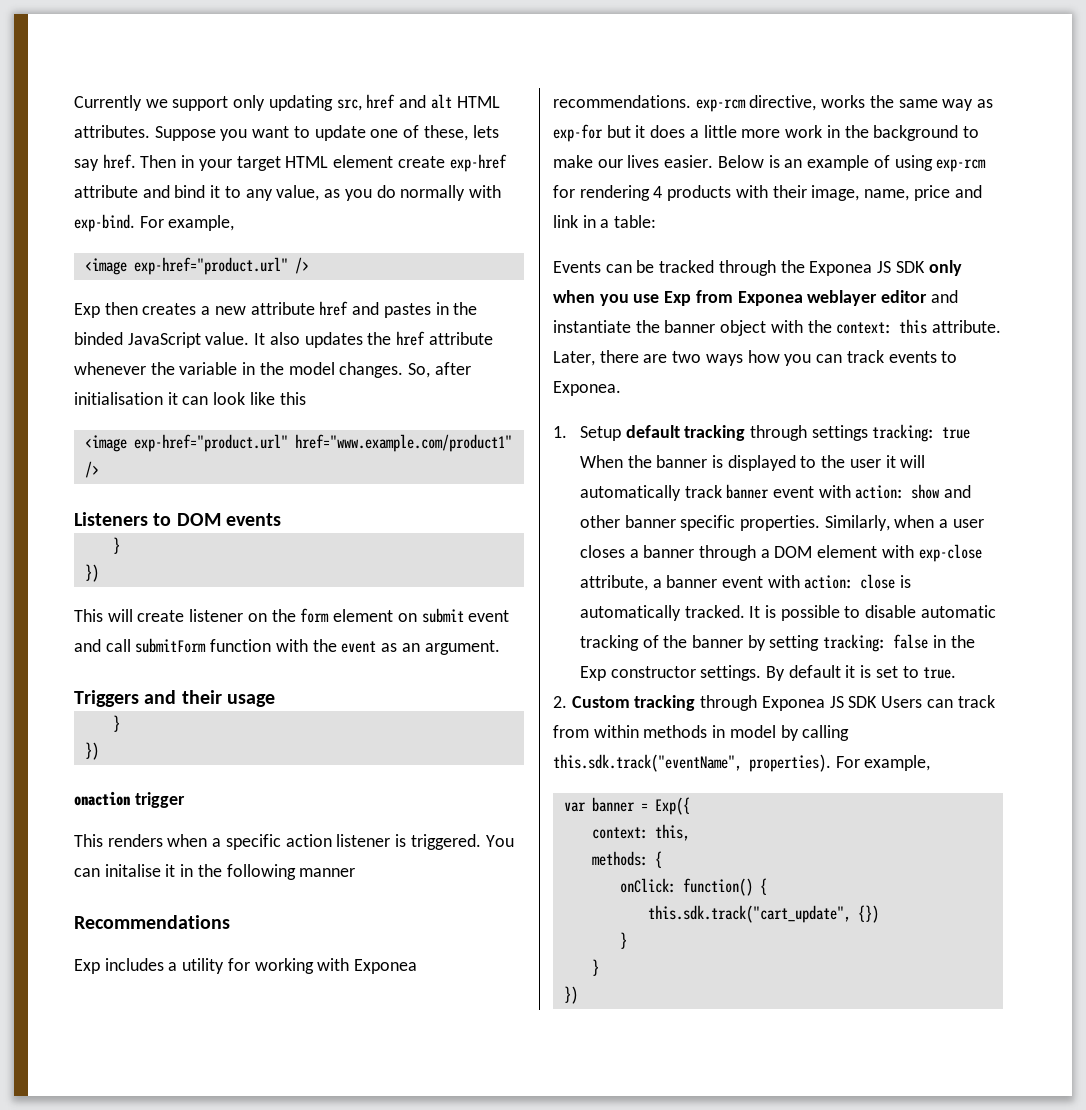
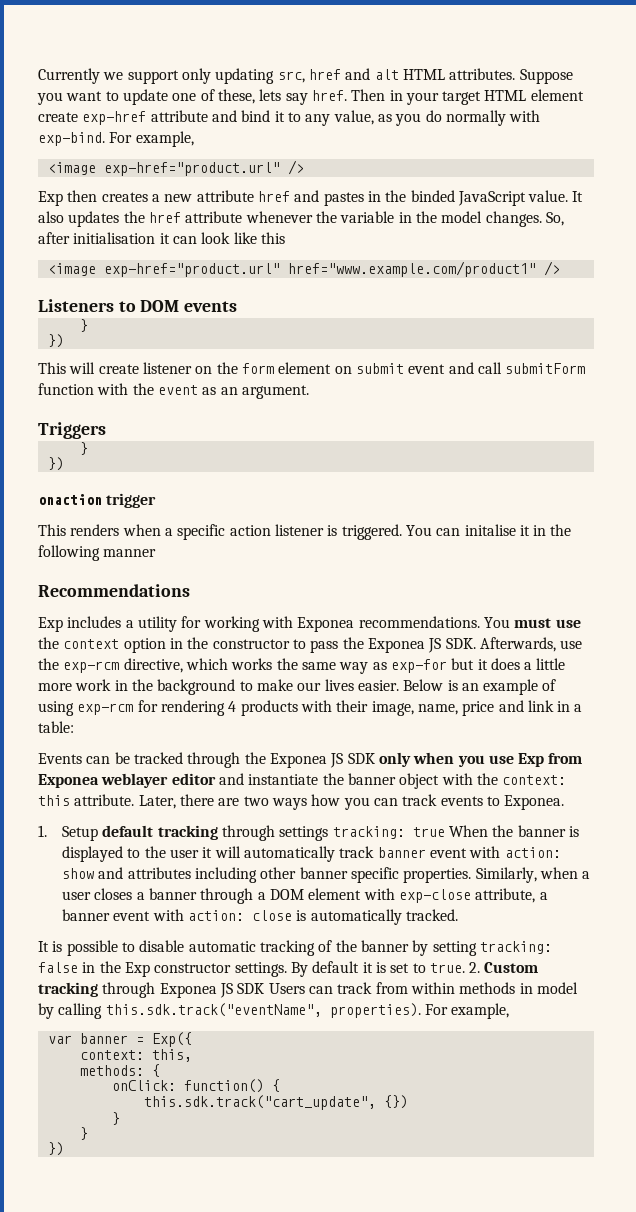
[144,690,275,707] and their usage -> (106, 430) none
(691, 101) none -> [483,617,581,628] [38,637,583,653] [38,658,59,670] You must use the context option in the constructor to pass the Exponea JS SDK. Afterwards, use the
(817, 103) none -> [185,658,228,670] which
(972, 491) none -> [127,867,258,883] attributes including
(745, 611) none -> (459, 915) //
(957, 673) // -> (465, 968) none

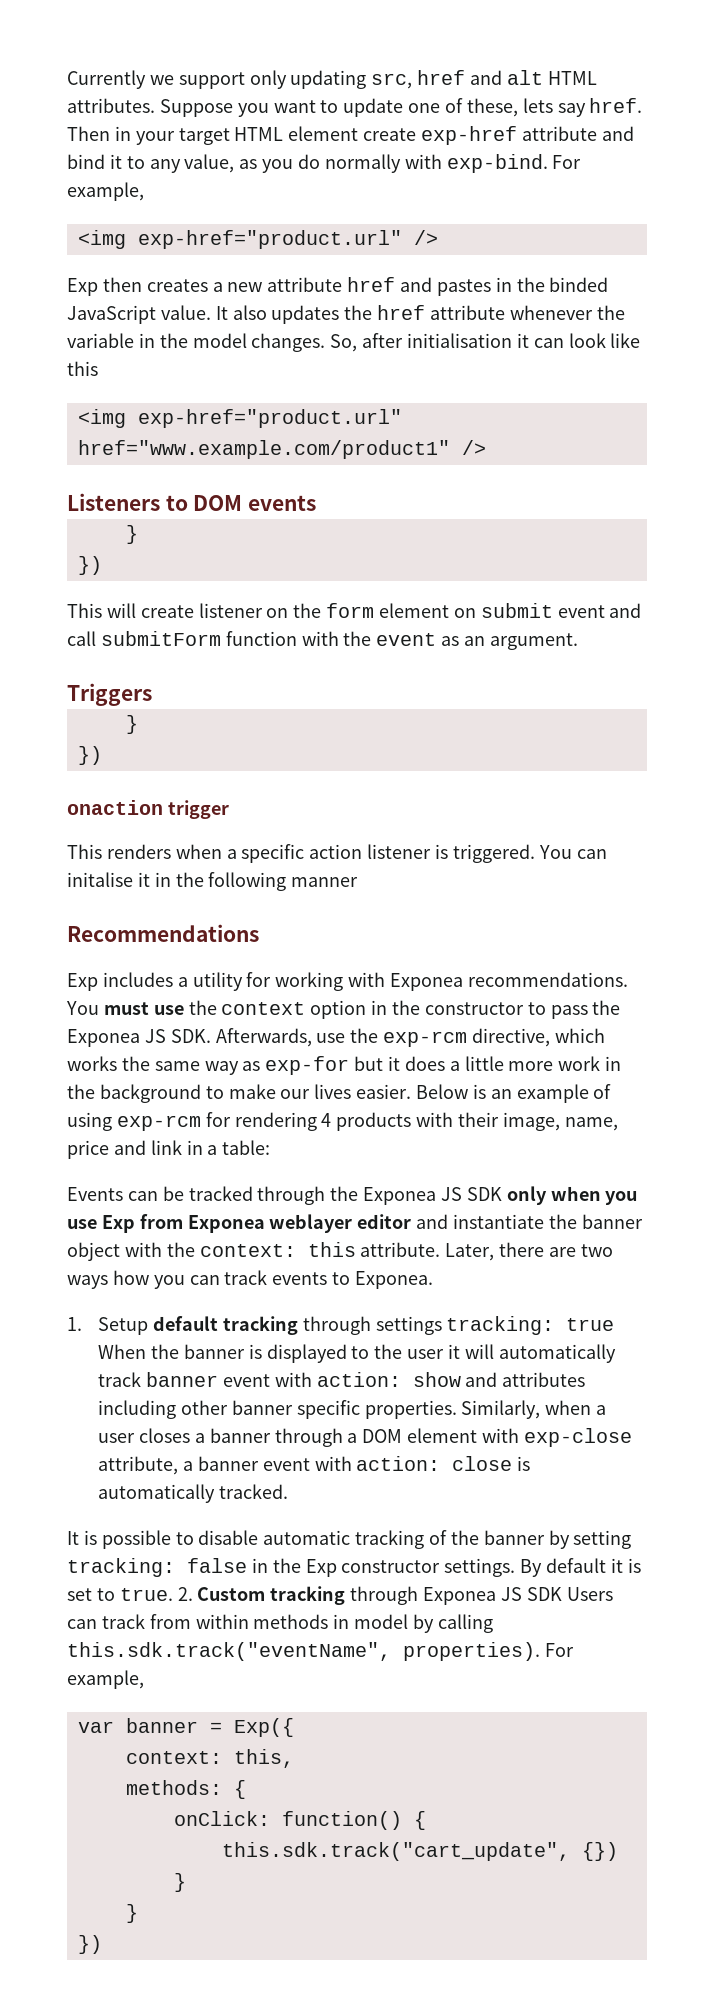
[47,162,96,175] <image -> [77,230,126,249] <img
[47,263,96,276] <image -> [77,409,126,428] <img

